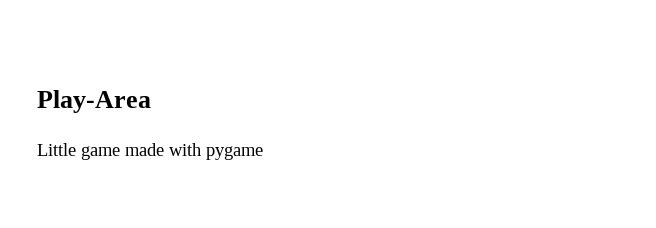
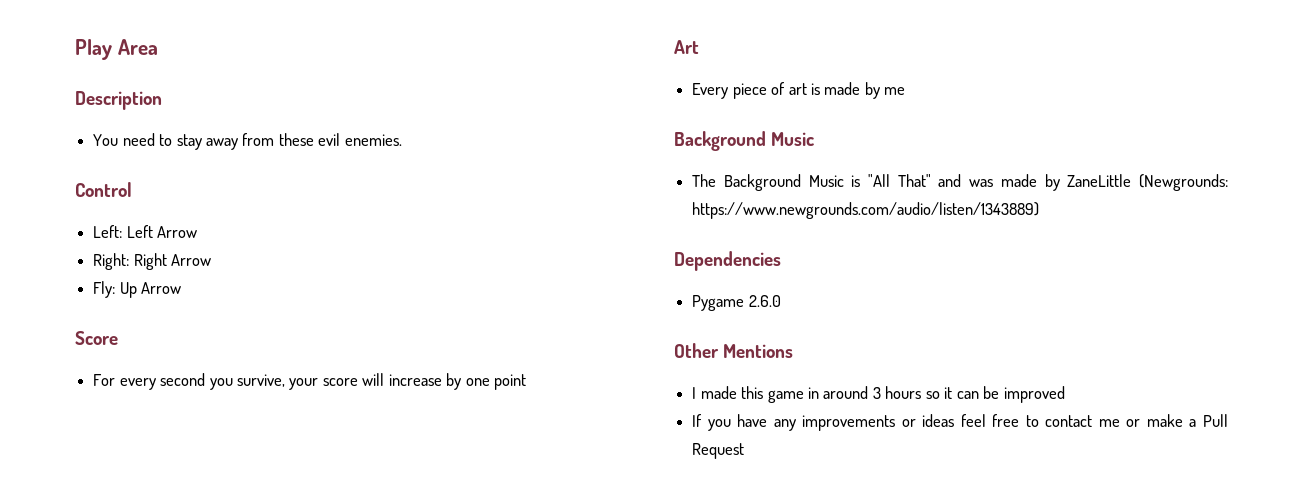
[37,90,151,113] [37,143,263,160] Play-Area // Little game made with pygame -> [75,39,158,60] [75,91,162,110] [93,133,402,150] [75,182,132,197] [93,225,198,238] [93,253,212,270] [93,281,182,298] [75,331,118,345] [93,373,527,390] [674,40,699,54] [692,82,906,99] [674,131,815,151] [692,174,1228,191] [692,202,1040,219] [674,251,781,271] [692,295,781,311] [674,343,794,358] [692,386,1065,403] [692,414,1228,431] [692,443,745,459] Play Area // Description // You need to stay away from these evil enemies. // Control // Left: Left Arrow // Right: Right Arrow // Fly: Up Arrow // Score // For every second you survive, your score will increase by one point // Art // Every piece of art is made by me // Background Music // The Background Music is "All That" and was made by ZaneLittle (Newgrounds: https://www.newgrounds.com/audio/listen/1343889) // Dependencies // Pygame 2.6.0 // Other Mentions // I made this game in around 3 hours so it can be improved // If you have any improvements or ideas feel free to contact me or make a Pull Request

